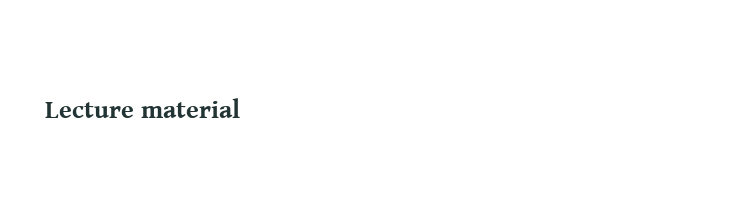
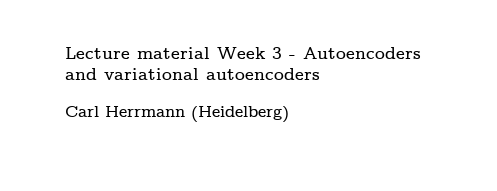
(241, 108) none -> [217,47,421,59] [65,68,320,80] [65,106,289,123] Week 3 - Autoencoders and variational autoencoders // Carl Herrmann (Heidelberg)

